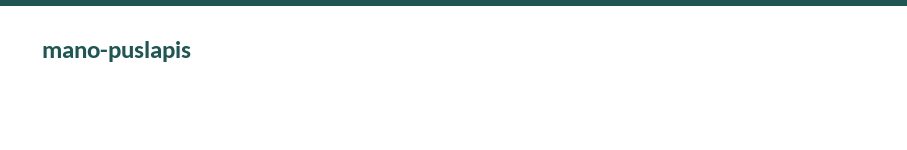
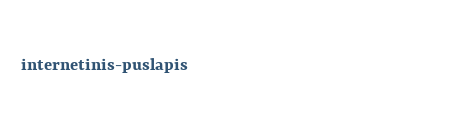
[42,41,191,62] mano-puslapis -> [21,58,188,73] internetinis-puslapis

